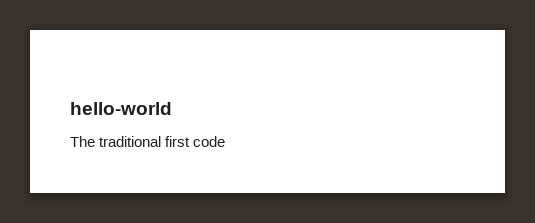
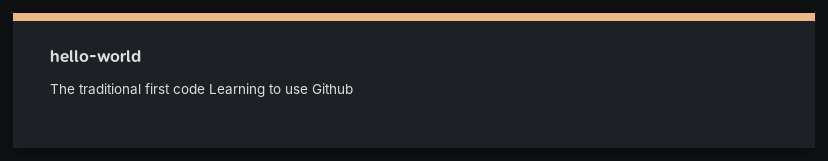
(226, 141) none -> [209,83,353,97] Learning to use Github

